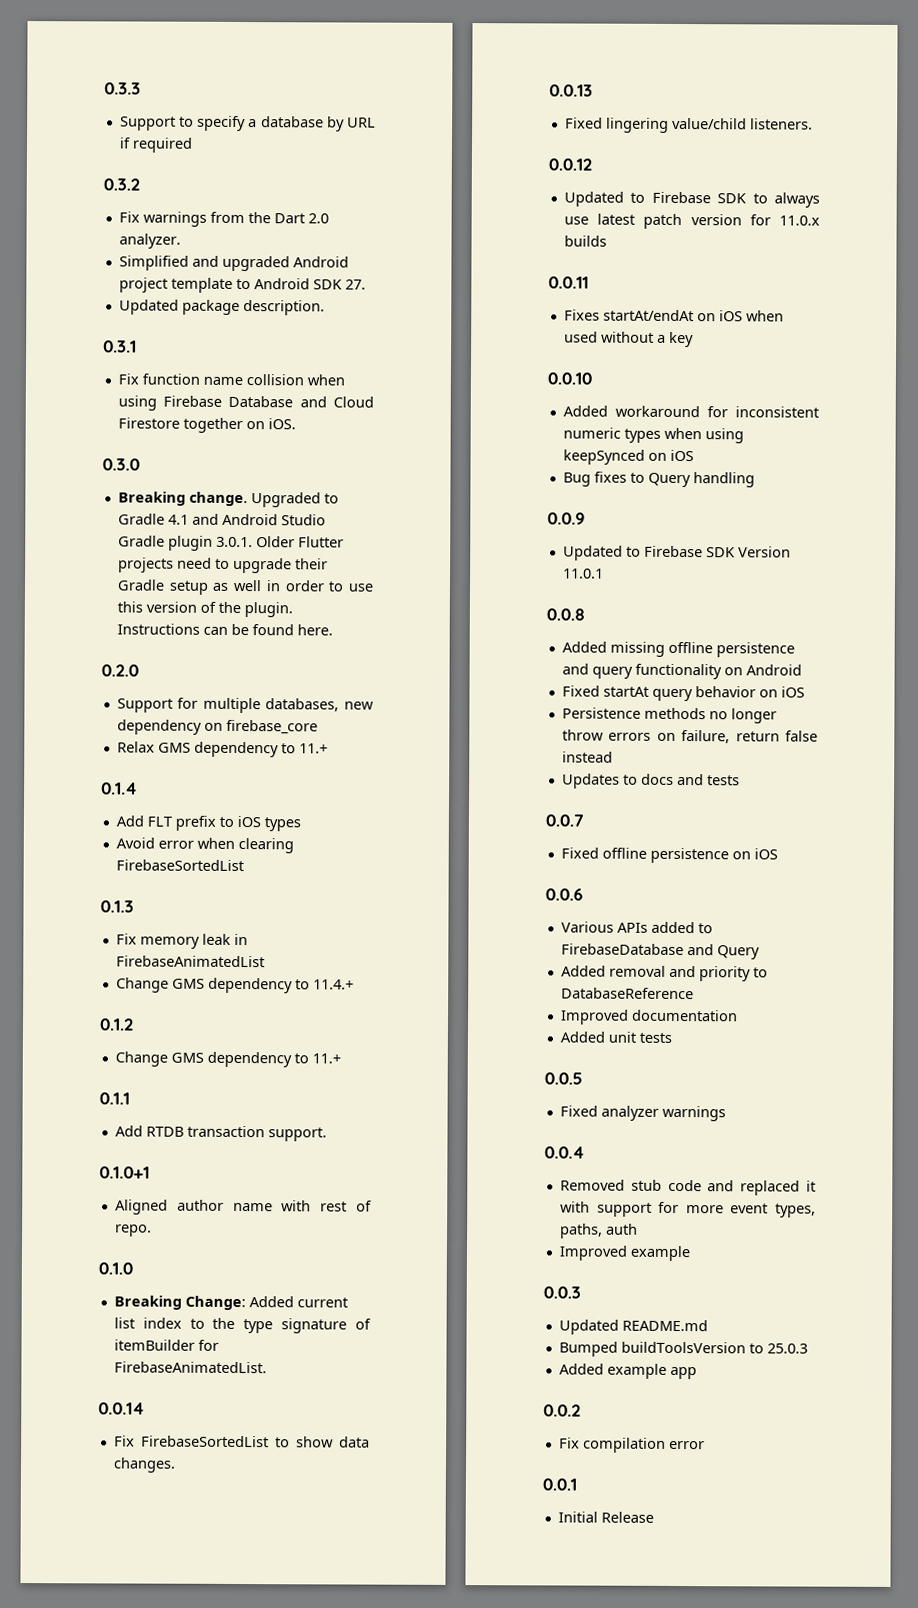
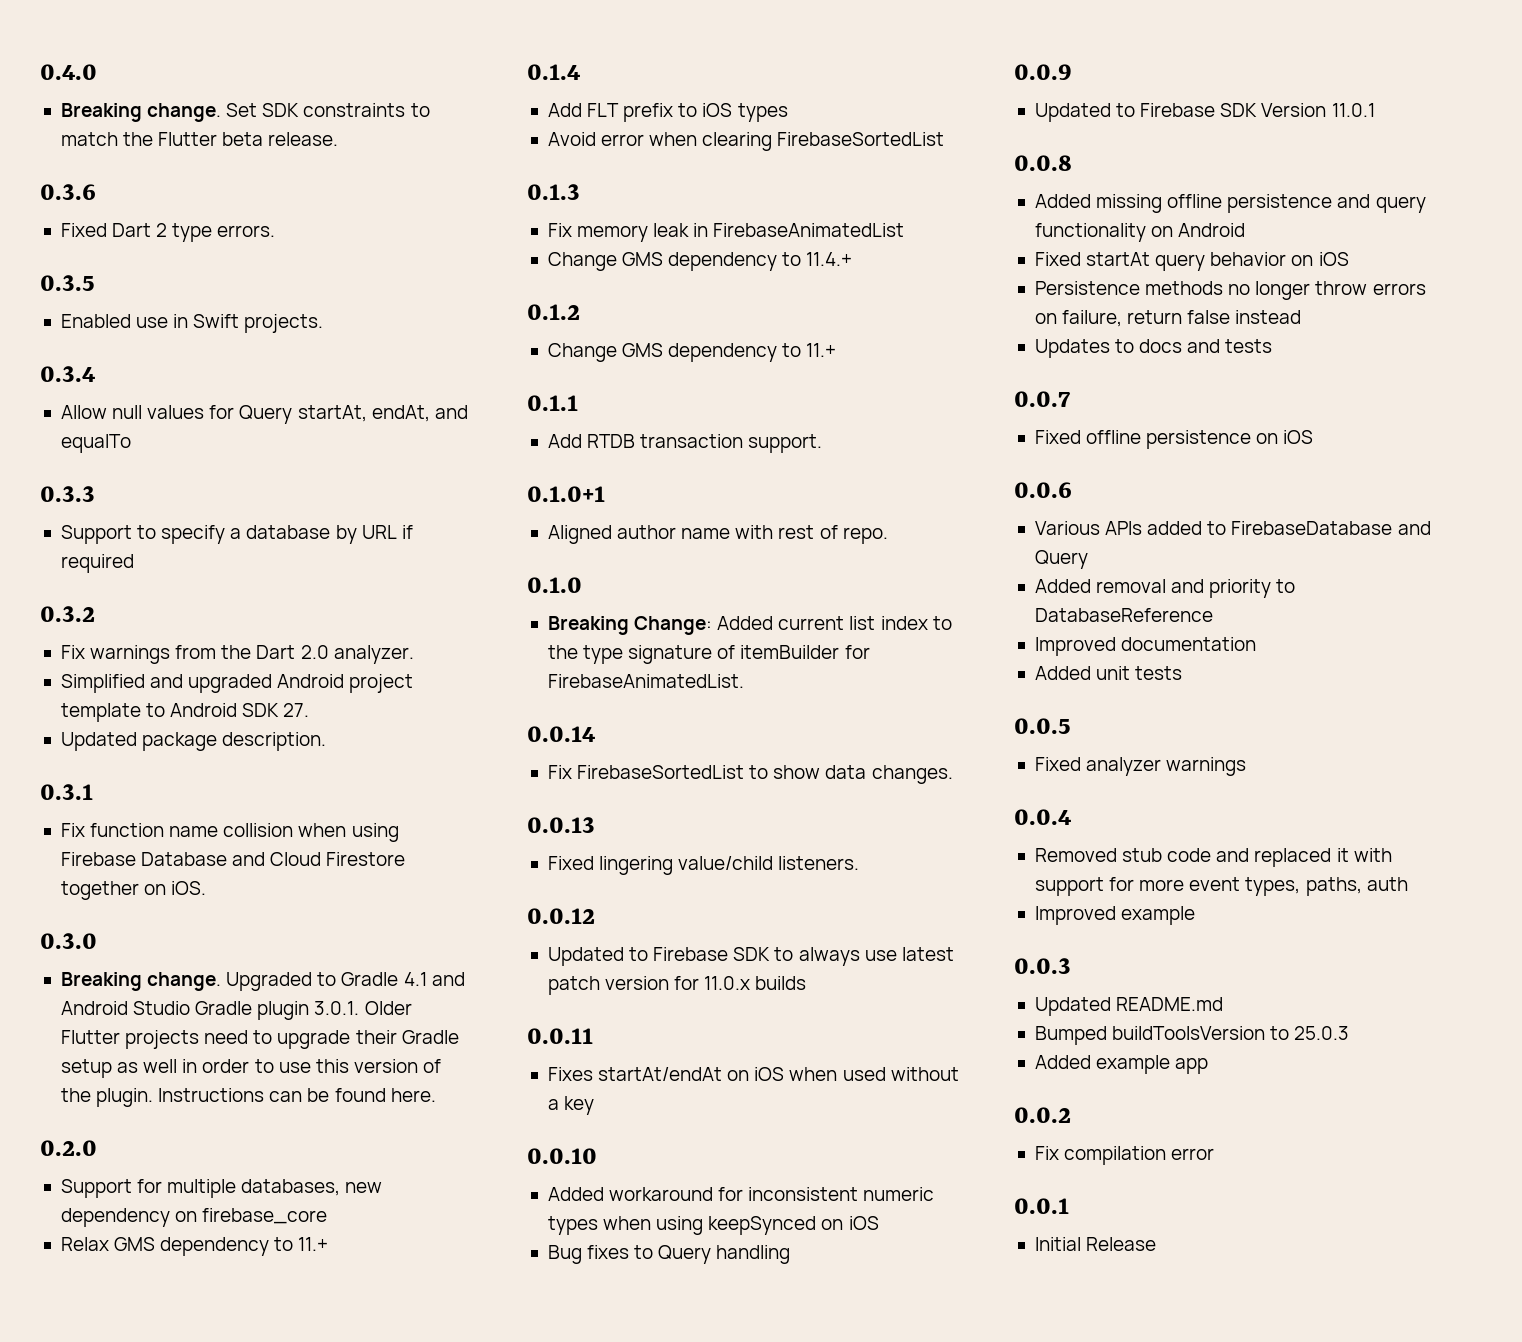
(104, 88) none -> [40,64,97,80] [60,103,430,122] [60,132,339,146] [40,184,96,200] [60,223,276,242] [40,275,95,291] [60,314,324,333] [40,366,95,382] [60,405,468,424] [60,434,131,453] 0.4.0 // Breaking change. Set SDK constraints to match the Flutter beta release. // 0.3.6 // Fixed Dart 2 type errors. // 0.3.5 // Enabled use in Swift projects. // 0.3.4 // Allow null values for Query startAt, endAt, and equalTo //

